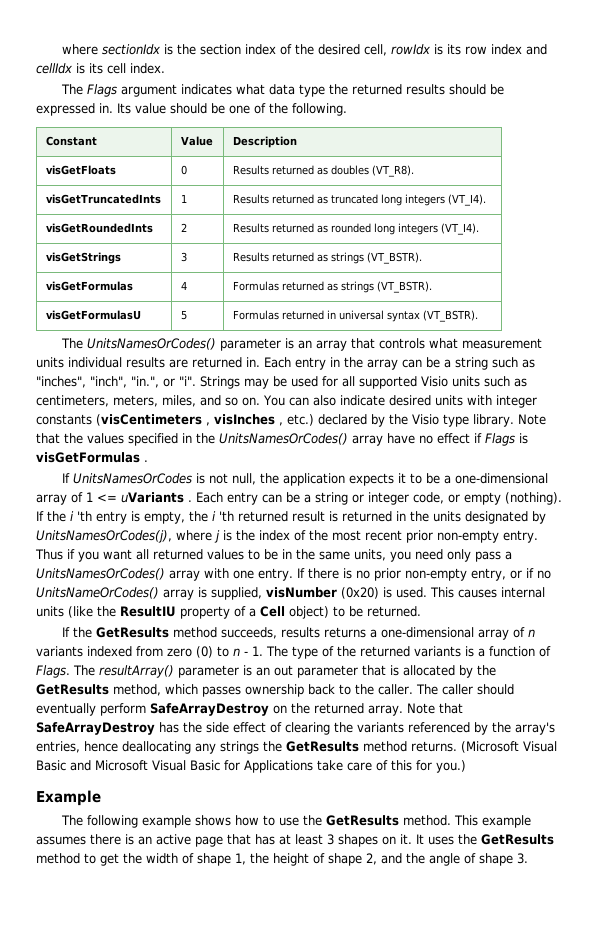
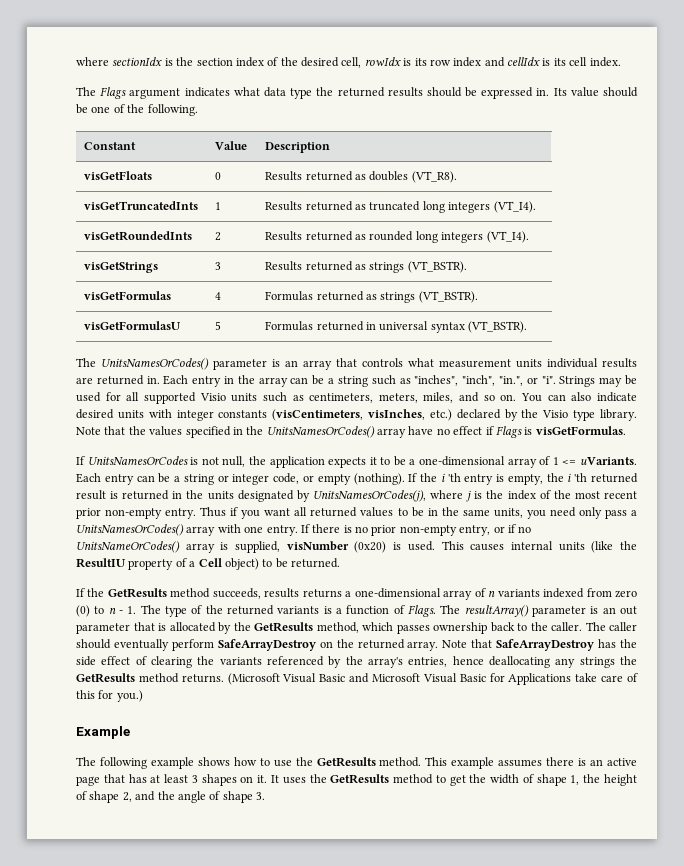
[96,414,283,426] (visCentimeters , visInches , -> [272,409,426,421] (visCentimeters, visInches,
[36,452,148,463] visGetFormulas . -> [535,426,626,435] visGetFormulas.
[121,492,192,503] uVariants . -> [579,457,637,465] uVariants.

